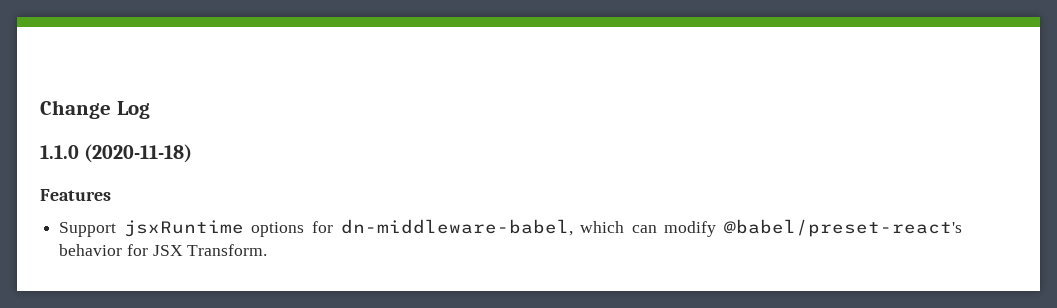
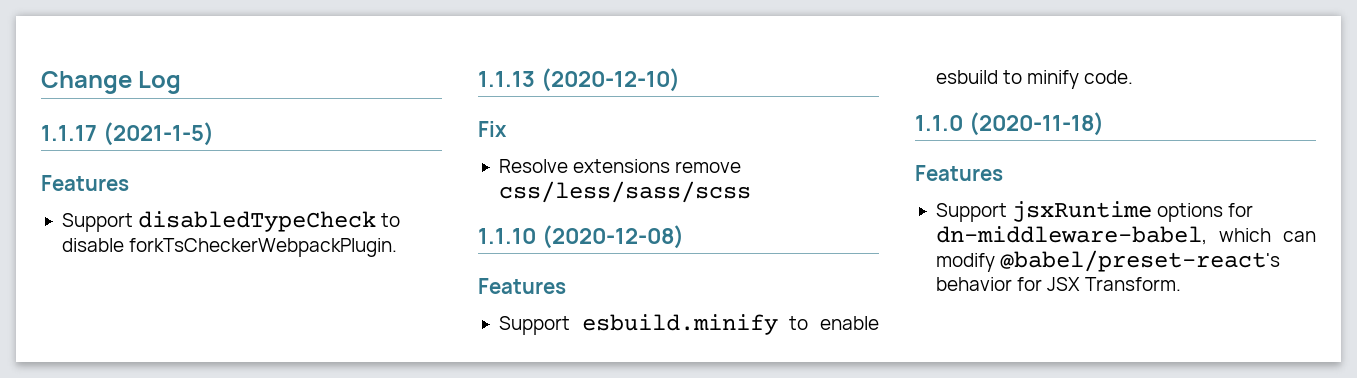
(150, 110) none -> [41,122,214,146] [41,175,129,191] [61,211,401,232] [61,238,398,257] [478,68,680,92] [478,121,507,137] [498,159,742,173] [498,181,751,203] [478,225,684,249] [478,278,566,294] [498,314,879,335] [935,70,1134,89] // 1.1.17 (2021-1-5) // Features // Support disabledTypeCheck to disable forkTsCheckerWebpackPlugin. // 1.1.13 (2020-12-10) // Fix // Resolve extensions remove css/less/sass/scss // 1.1.10 (2020-12-08) // Features // Support esbuild.minify to enable esbuild to minify code.

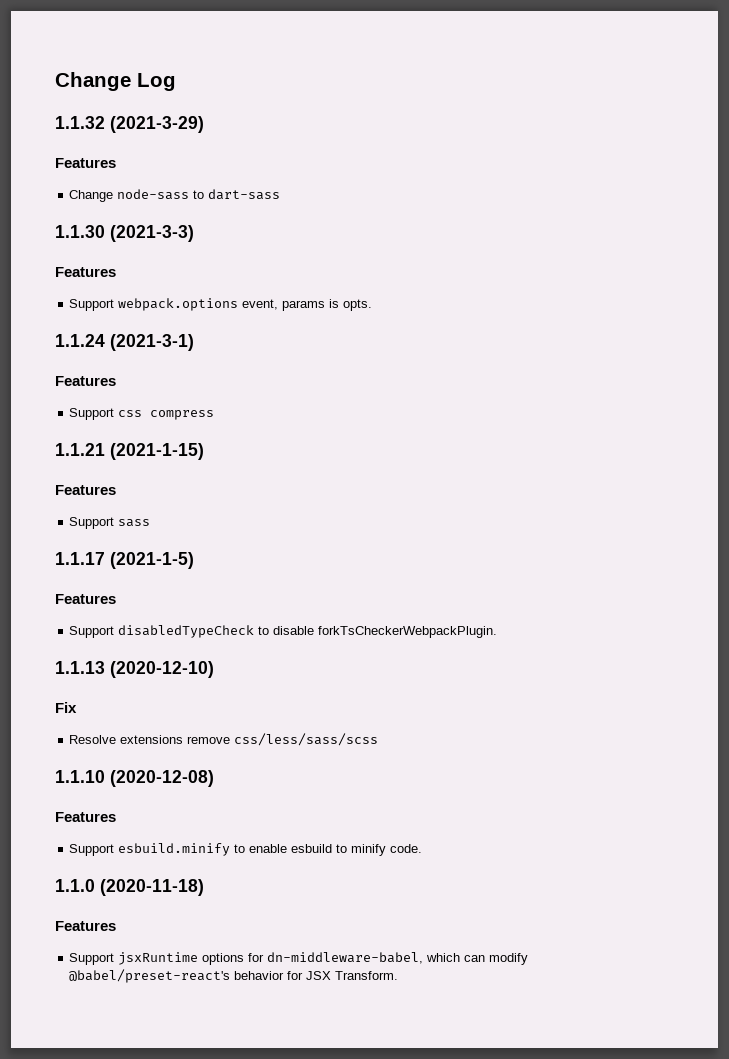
(182, 82) none -> [55,116,204,133] [55,158,116,168] [69,189,281,202] [55,225,194,242] [55,267,116,277] [69,298,373,311] [55,334,194,351] [55,376,116,386] [69,408,215,420] [55,443,204,460] [55,485,116,495] [69,517,151,529] // 1.1.32 (2021-3-29) // Features // Change node-sass to dart-sass // 1.1.30 (2021-3-3) // Features // Support webpack.options event, params is opts. // 1.1.24 (2021-3-1) // Features // Support css compress // 1.1.21 (2021-1-15) // Features // Support sass

